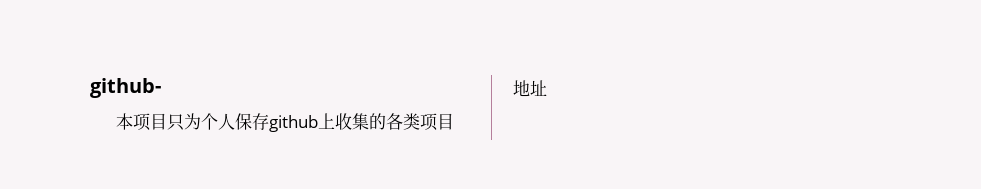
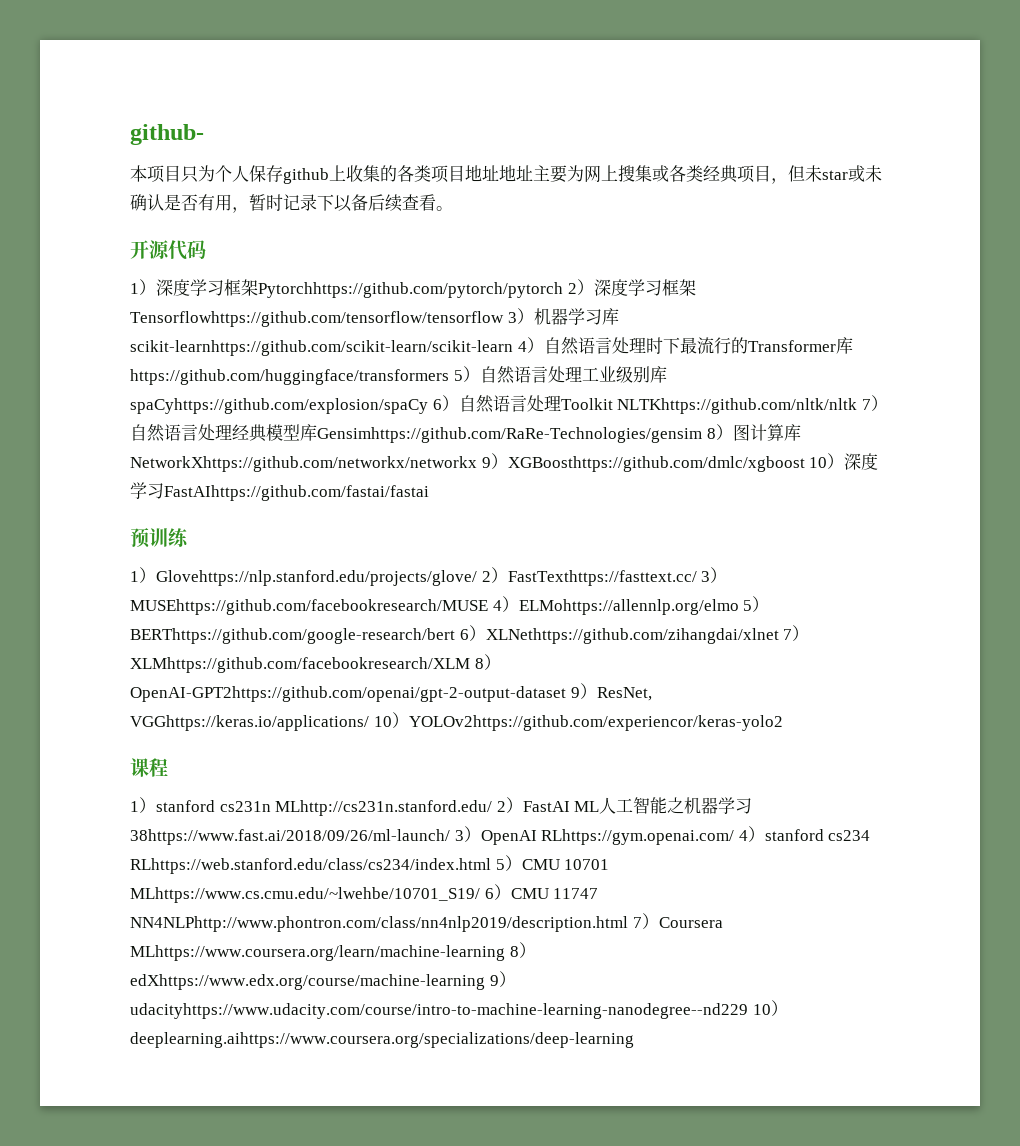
(547, 88) none -> [499,165,882,184] [130,194,453,213] [130,240,206,260] [130,279,696,298] [130,308,619,327] [130,337,853,356] [130,366,667,385] [130,395,888,414] [130,424,801,443] [130,453,879,472] [130,482,429,501] [130,528,189,548] [130,567,728,586] [130,596,770,615] [130,625,810,644] [130,654,501,673] [130,683,652,702] [130,712,783,731] [130,758,168,777] [130,797,753,816] [130,826,871,845] [130,855,610,874] [130,884,599,903] [130,913,723,932] [130,942,536,961] [130,971,516,990] [130,1000,788,1019] [130,1032,634,1048] 地址主要为网上搜集或各类经典项目，但未star或未确认是否有用，暂时记录下以备后续查看。 // 开源代码 // 1）深度学习框架Pytorchhttps://github.com/pytorch/pytorch 2）深度学习框架Tensorflowhttps://github.com/tensorflow/tensorflow 3）机器学习库scikit-learnhttps://github.com/scikit-learn/scikit-learn 4）自然语言处理时下最流行的Transformer库https://github.com/huggingface/transformers 5）自然语言处理工业级别库spaCyhttps://github.com/explosion/spaCy 6）自然语言处理Toolkit NLTKhttps://github.com/nltk/nltk 7）自然语言处理经典模型库Gensimhttps://github.com/RaRe-Technologies/gensim 8）图计算库NetworkXhttps://github.com/networkx/networkx 9）XGBoosthttps://github.com/dmlc/xgboost 10）深度学习FastAIhttps://github.com/fastai/fastai // 预训练 // 1）Glovehttps://nlp.stanford.edu/projects/glove/ 2）FastTexthttps://fasttext.cc/ 3）MUSEhttps://github.com/facebookresearch/MUSE 4）ELMohttps://allennlp.org/elmo 5）BERThttps://github.com/google-research/bert 6）XLNethttps://github.com/zihangdai/xlnet 7）XLMhttps://github.com/facebookresearch/XLM 8）OpenAI-GPT2https://github.com/openai/gpt-2-output-dataset 9）ResNet, VGGhttps://keras.io/applications/ 10）YOLOv2https://github.com/experiencor/keras-yolo2 // 课程 // 1）stanford cs231n MLhttp://cs231n.stanford.edu/ 2）FastAI ML人工智能之机器学习38https://www.fast.ai/2018/09/26/ml-launch/ 3）OpenAI RLhttps://gym.openai.com/ 4）stanford cs234 RLhttps://web.stanford.edu/class/cs234/index.html 5）CMU 10701 MLhttps://www.cs.cmu.edu/~lwehbe/10701_S19/ 6）CMU 11747 NN4NLPhttp://www.phontron.com/class/nn4nlp2019/description.html 7）Coursera MLhttps://www.coursera.org/learn/machine-learning 8）edXhttps://www.edx.org/course/machine-learning 9）udacityhttps://www.udacity.com/course/intro-to-machine-learning-nanodegree--nd229 10）deeplearning.aihttps://www.coursera.org/specializations/deep-learning

